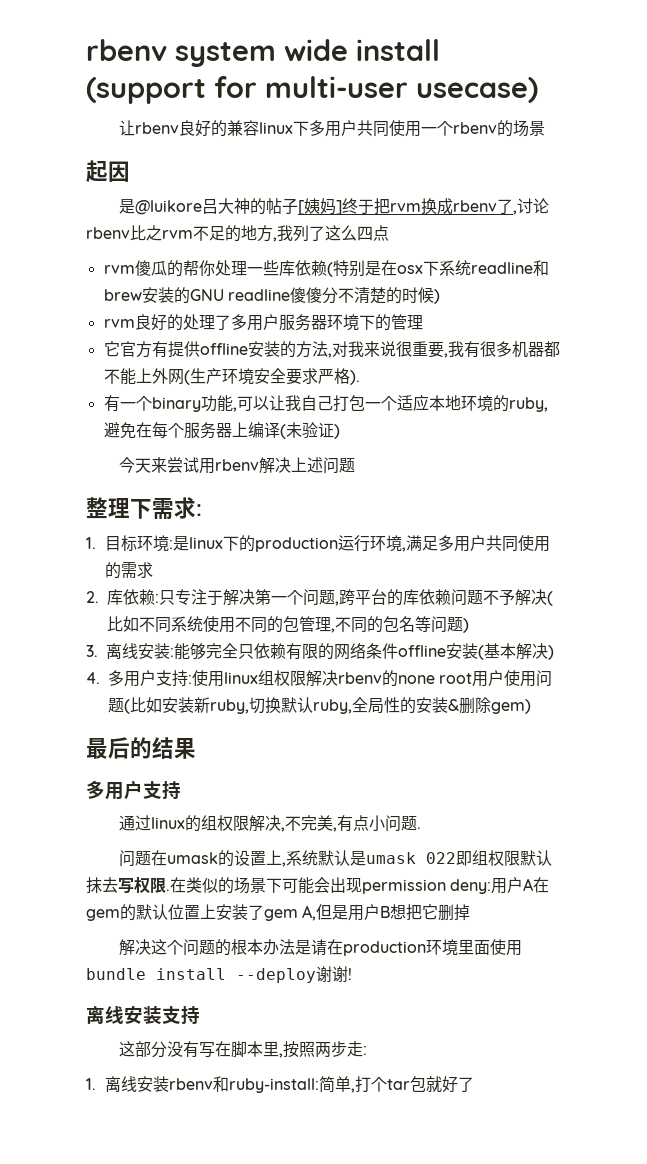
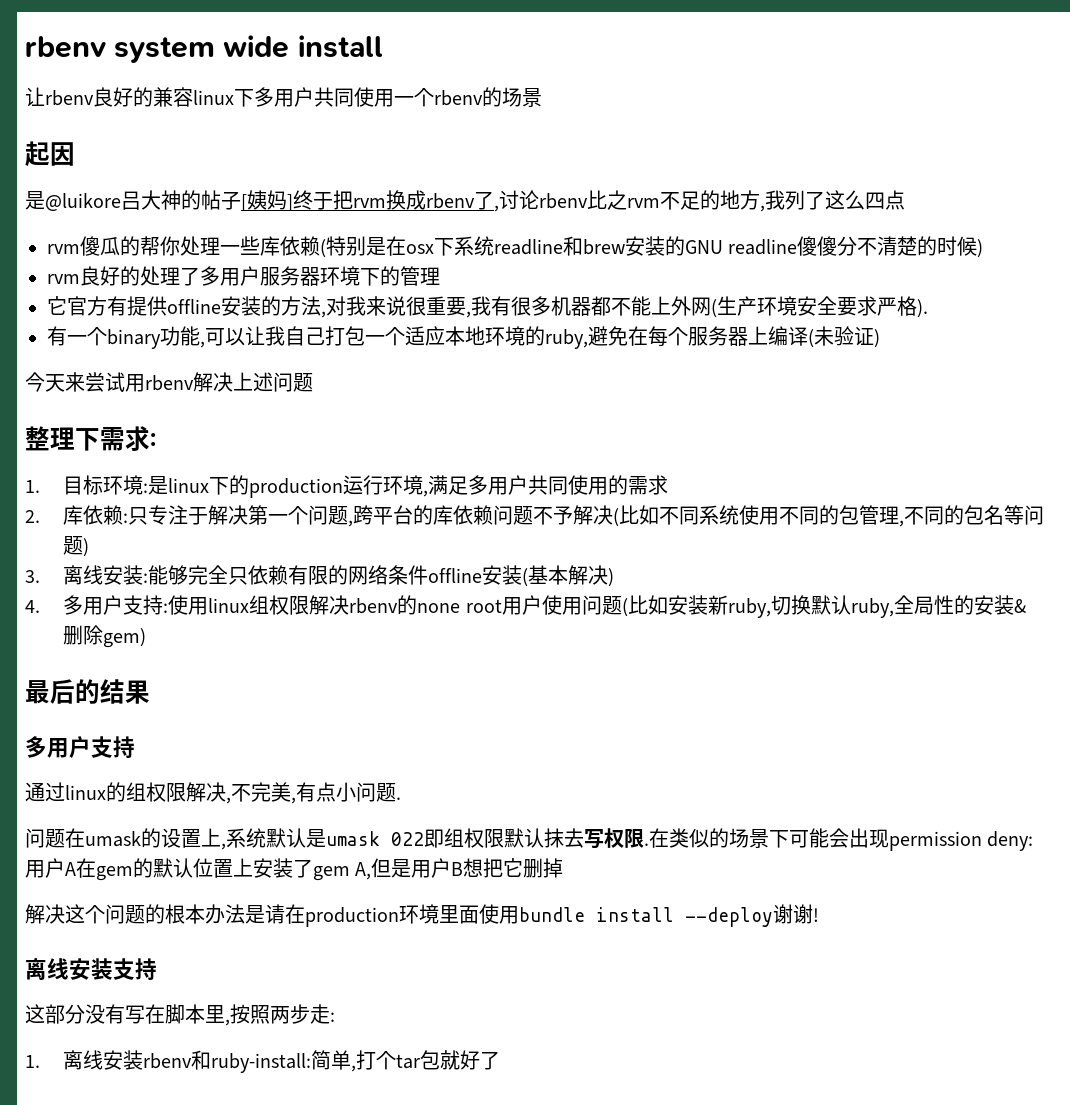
[86,76,538,104] (support for multi-user usecase) -> (383, 46) none

